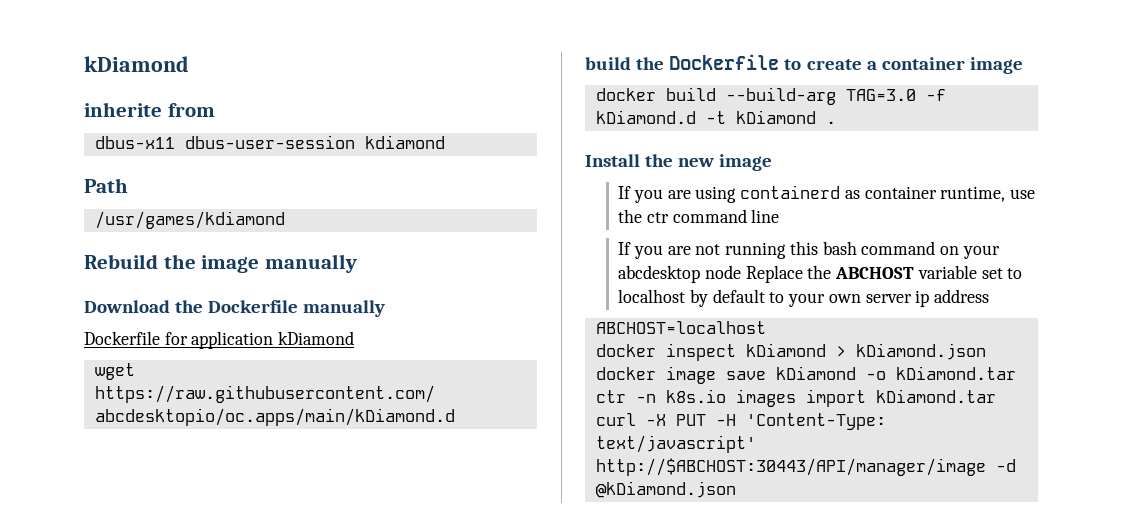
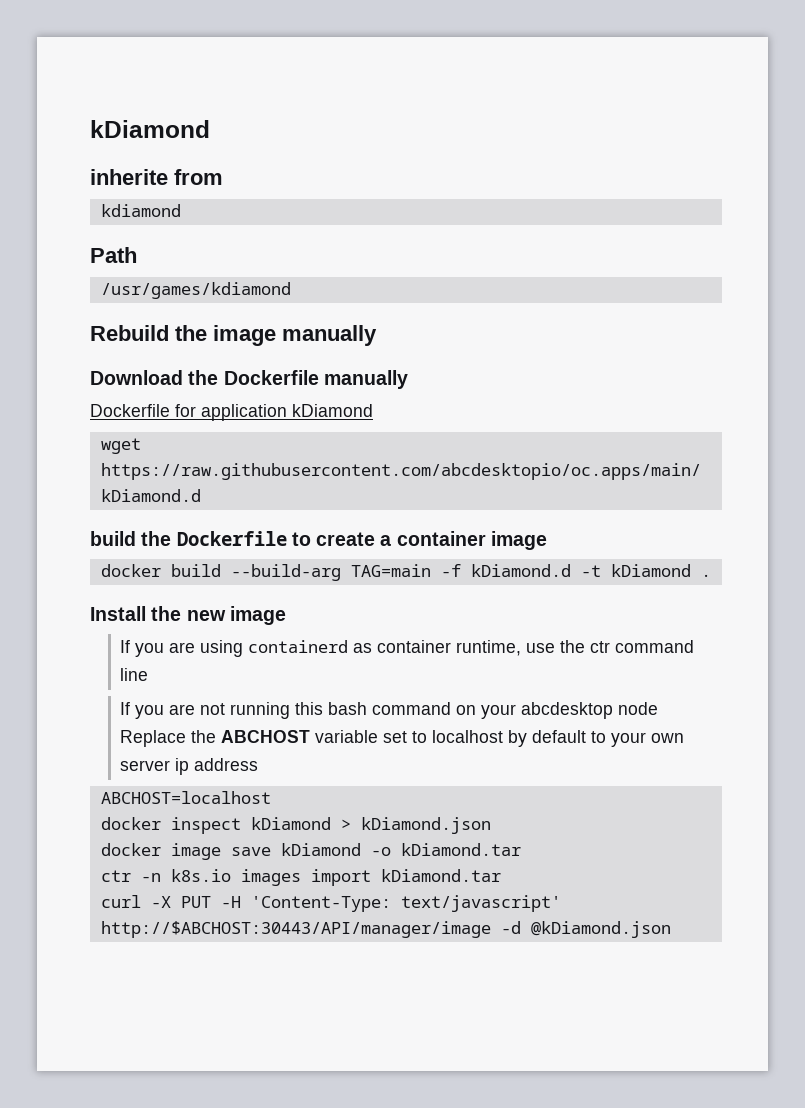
[94,135,355,149] dbus-x11 dbus-user-session -> (223, 177) none
[845,89,916,101] TAG=3.0 -> [350,564,431,577] TAG=main

